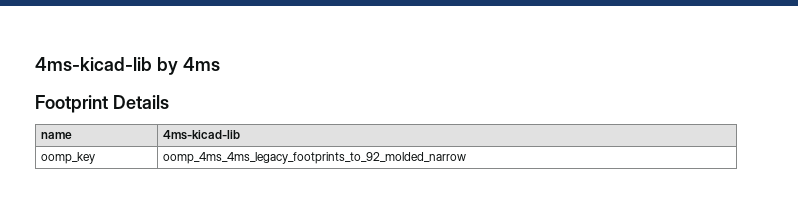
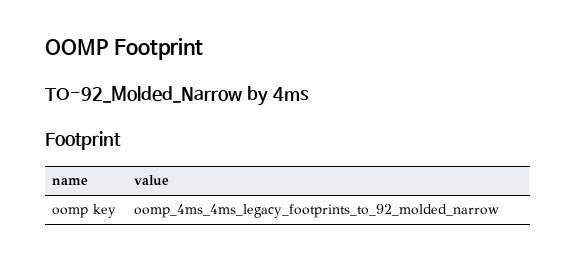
[35,57,152,71] 4ms-kicad-lib -> [45,38,203,60] [45,86,242,103] OOMP Footprint // TO-92_Molded_Narrow
[112,95,169,109] Details -> (121, 140) none
[163,130,241,140] [41,152,96,164] 4ms-kicad-lib // oomp_key -> [133,175,169,186] [51,204,116,218] value // oomp key

